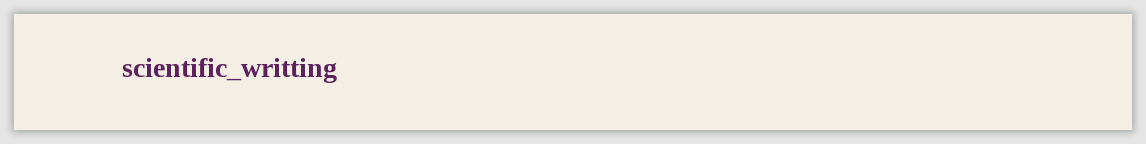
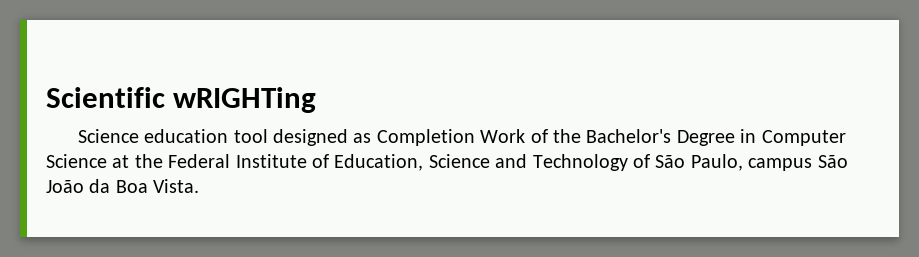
[122,58,337,83] scientific_writting -> [46,87,317,113] [77,129,846,146] [46,154,848,171] [46,179,200,193] Scientific wRIGHTing // Science education tool designed as Completion Work of the Bachelor's Degree in Computer Science at the Federal Institute of Education, Science and Technology of São Paulo, campus São João da Boa Vista.

